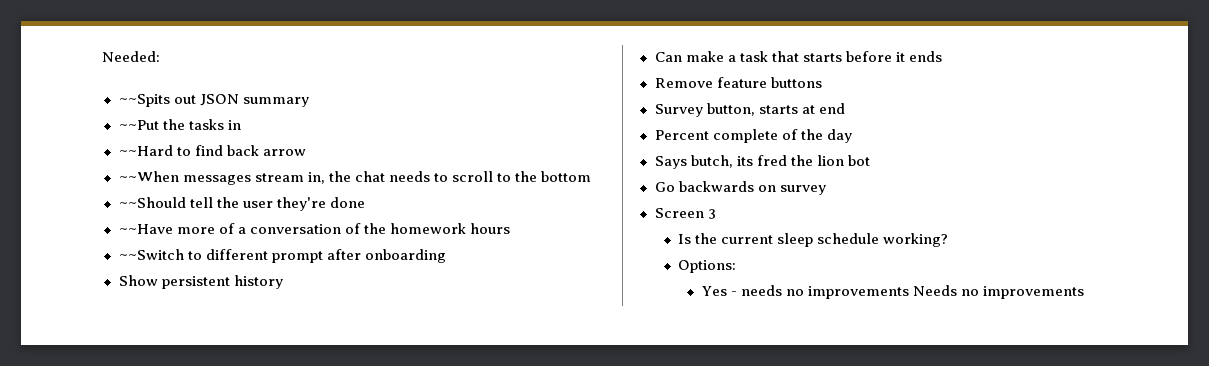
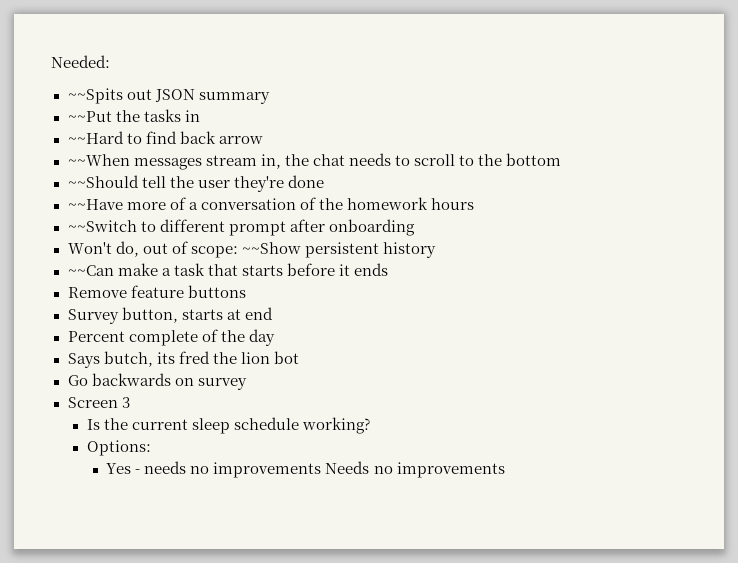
[118,275,158,286] Show -> [67,241,301,258] Won't do, out of scope: ~~Show
[654,52,682,62] Can -> [67,265,114,276] ~~Can

